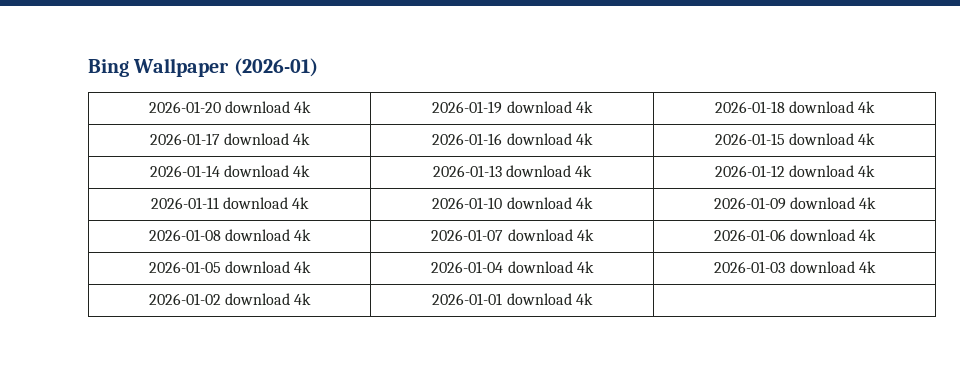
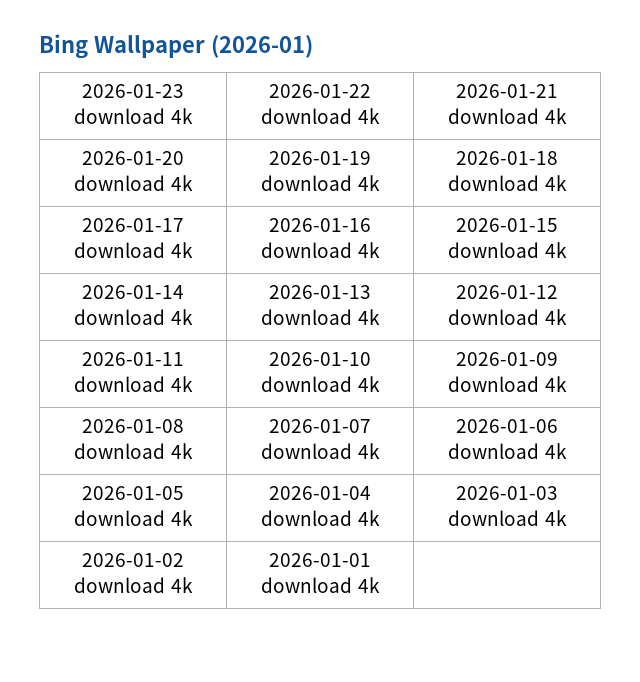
(318, 67) none -> [82,84,184,98] [74,108,193,124] [269,84,371,98] [261,108,380,124] [456,84,558,98] [448,108,567,124] // 2026-01-23 download 4k | 2026-01-22 download 4k | 2026-01-21 download 4k

